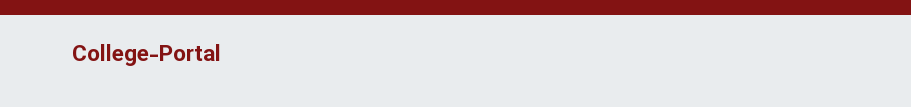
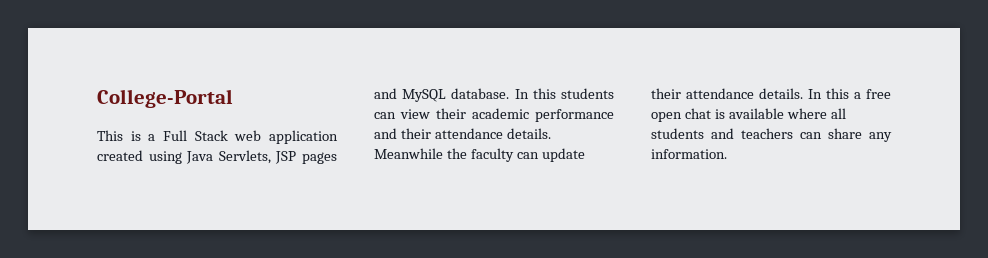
(221, 55) none -> [97,130,338,144] [97,150,337,164] [374,88,614,102] [374,108,614,122] [374,128,551,139] [374,148,585,162] [651,88,891,99] [651,108,846,122] [651,128,892,142] [651,149,727,159] // This is a Full Stack web application created using Java Servlets, JSP pages and MySQL database. In this students can view their academic performance and their attendance details. Meanwhile the faculty can update their attendance details. In this a free open chat is available where all students and teachers can share any information.

